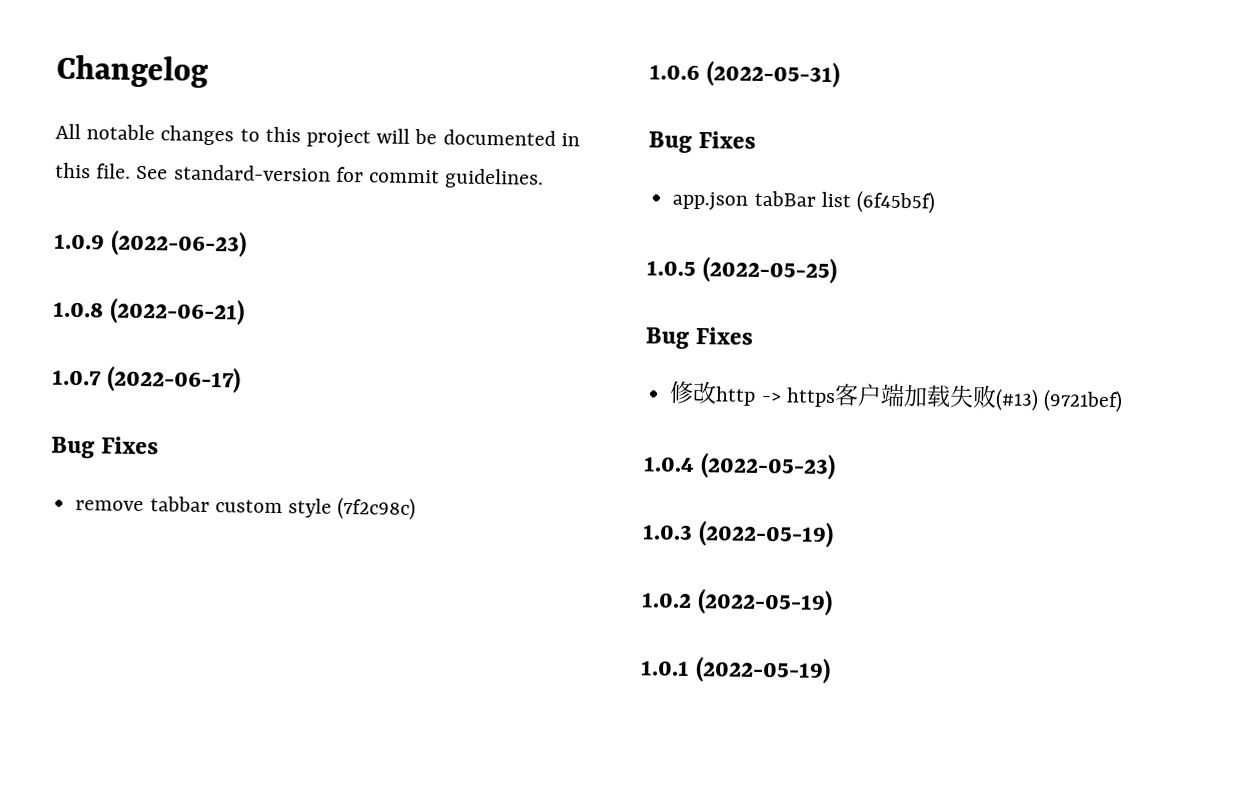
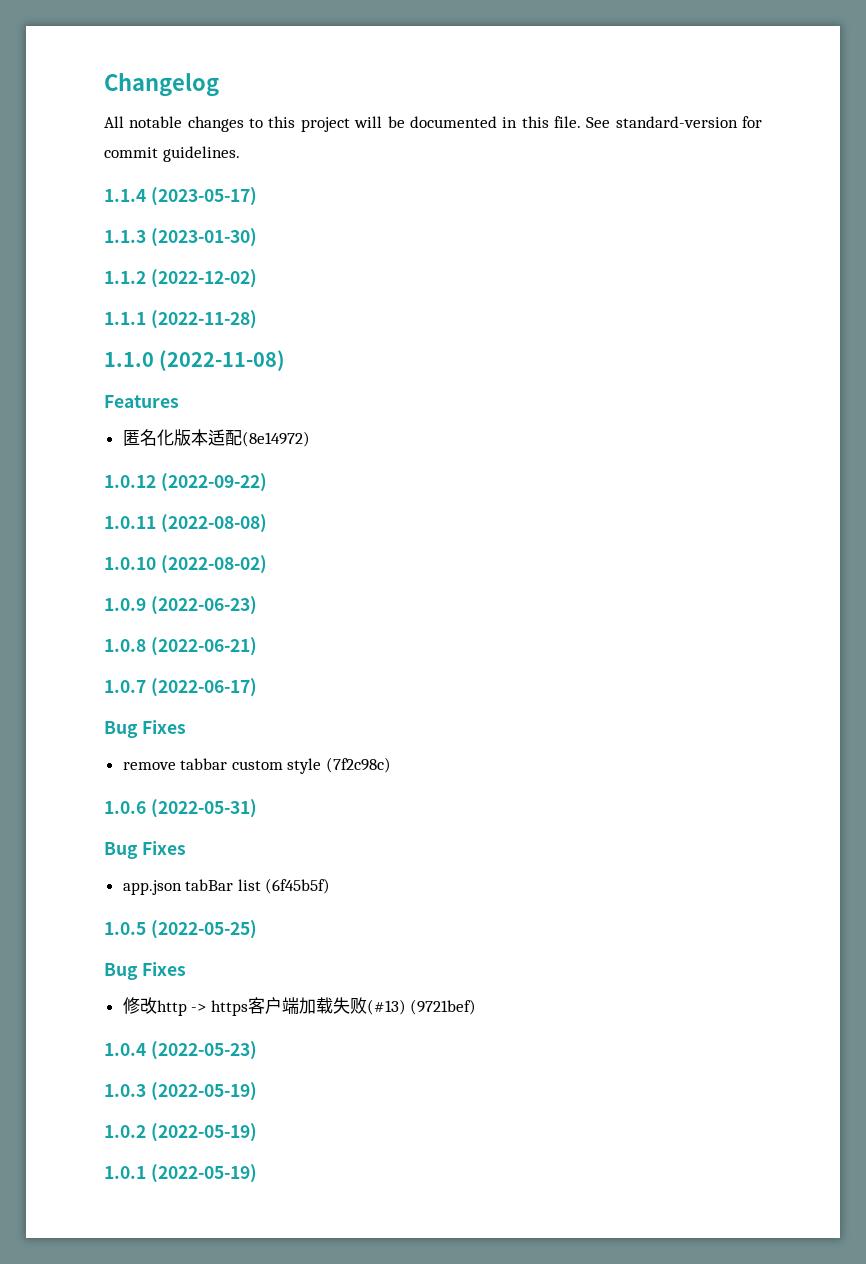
(545, 178) none -> [104,187,257,206] [104,228,257,247] [104,269,257,288] [104,310,257,329] [104,350,286,371] [104,395,179,408] [122,429,310,447] [104,473,267,492] [104,514,267,533] [104,555,267,574] // 1.1.4 (2023-05-17) // 1.1.3 (2023-01-30) // 1.1.2 (2022-12-02) // 1.1.1 (2022-11-28) // 1.1.0 (2022-11-08) // Features // 匿名化版本适配(8e14972) // 1.0.12 (2022-09-22) // 1.0.11 (2022-08-08) // 1.0.10 (2022-08-02)

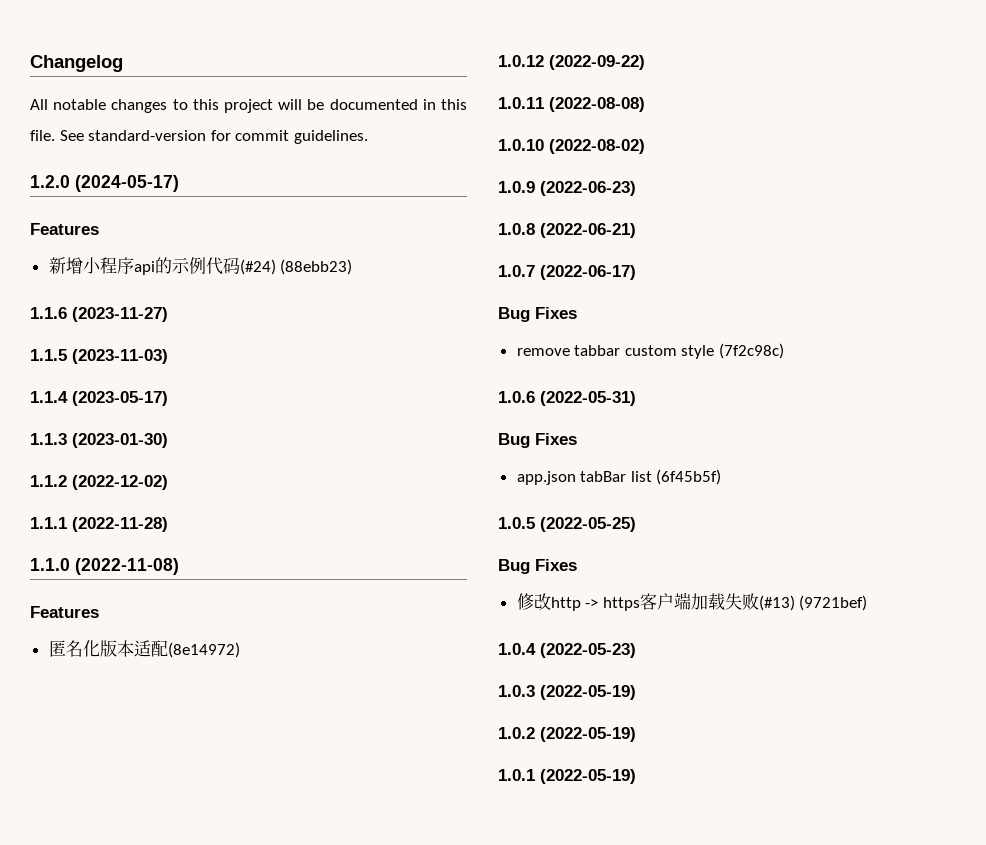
(240, 154) none -> [30,175,179,192] [30,223,99,235] [48,257,353,275] [30,307,168,322] [30,349,168,364] // 1.2.0 (2024-05-17) // Features // 新增小程序api的示例代码(#24) (88ebb23) // 1.1.6 (2023-11-27) // 1.1.5 (2023-11-03)

